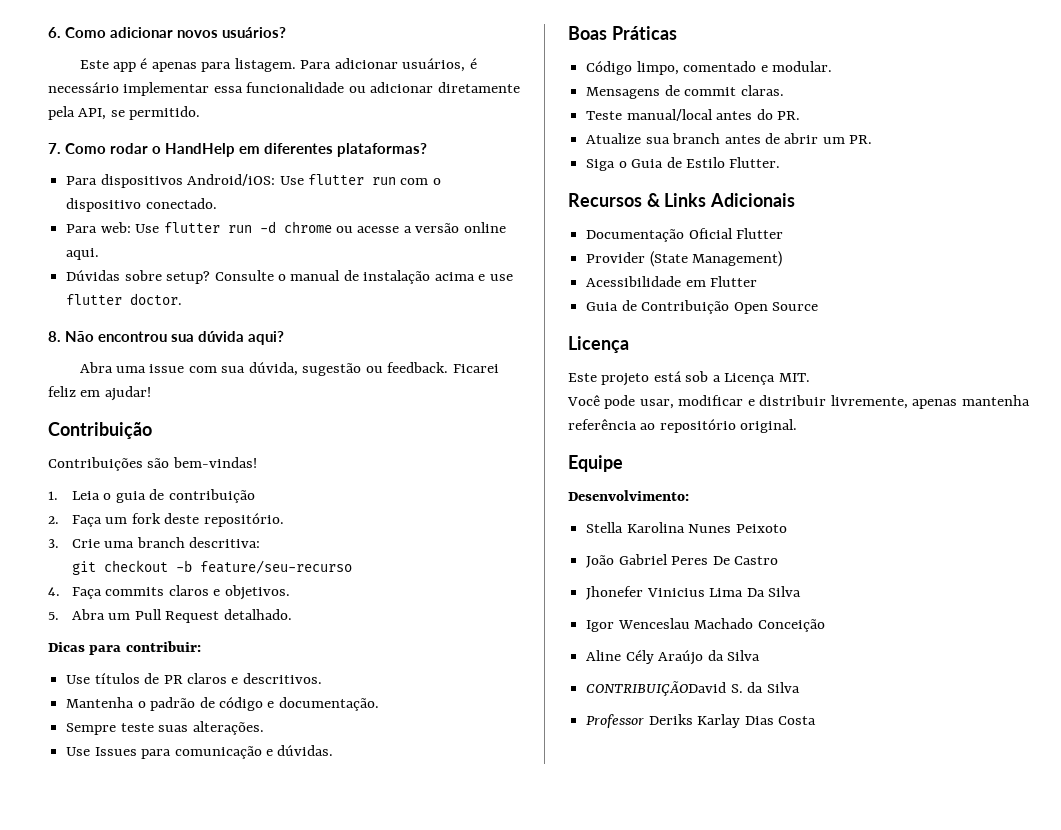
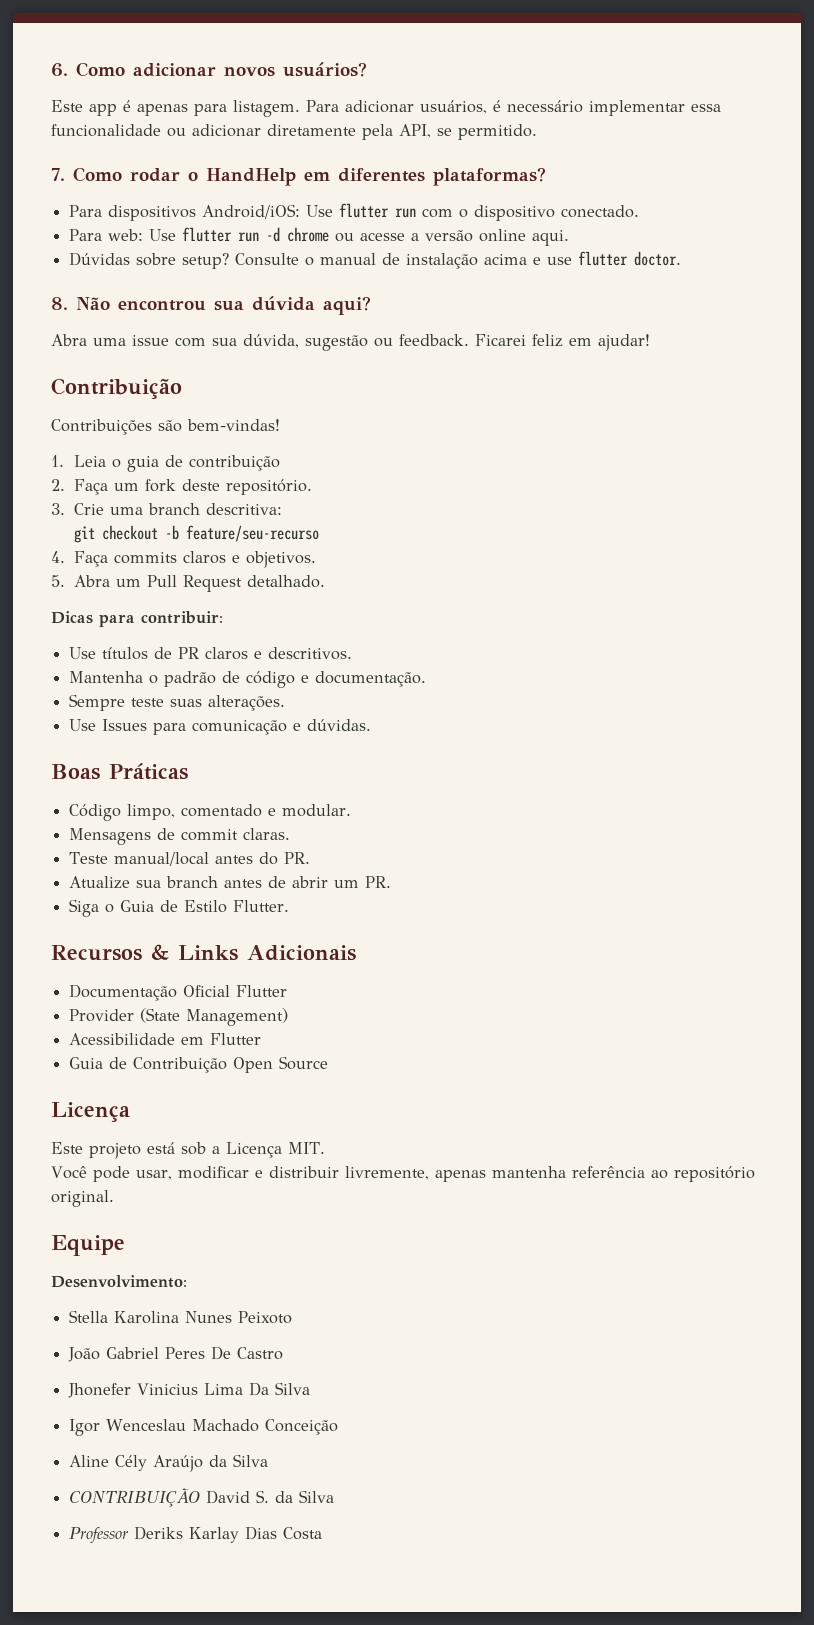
[586,681,727,696] CONTRIBUIÇÃODavid -> [69,1488,251,1507] CONTRIBUIÇÃO David

